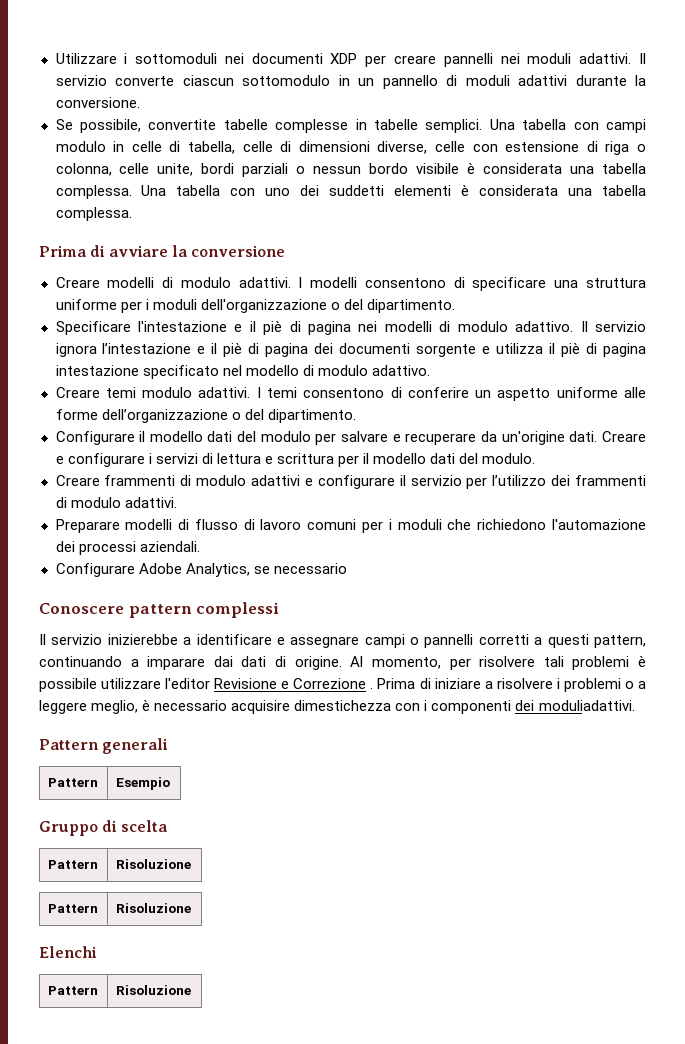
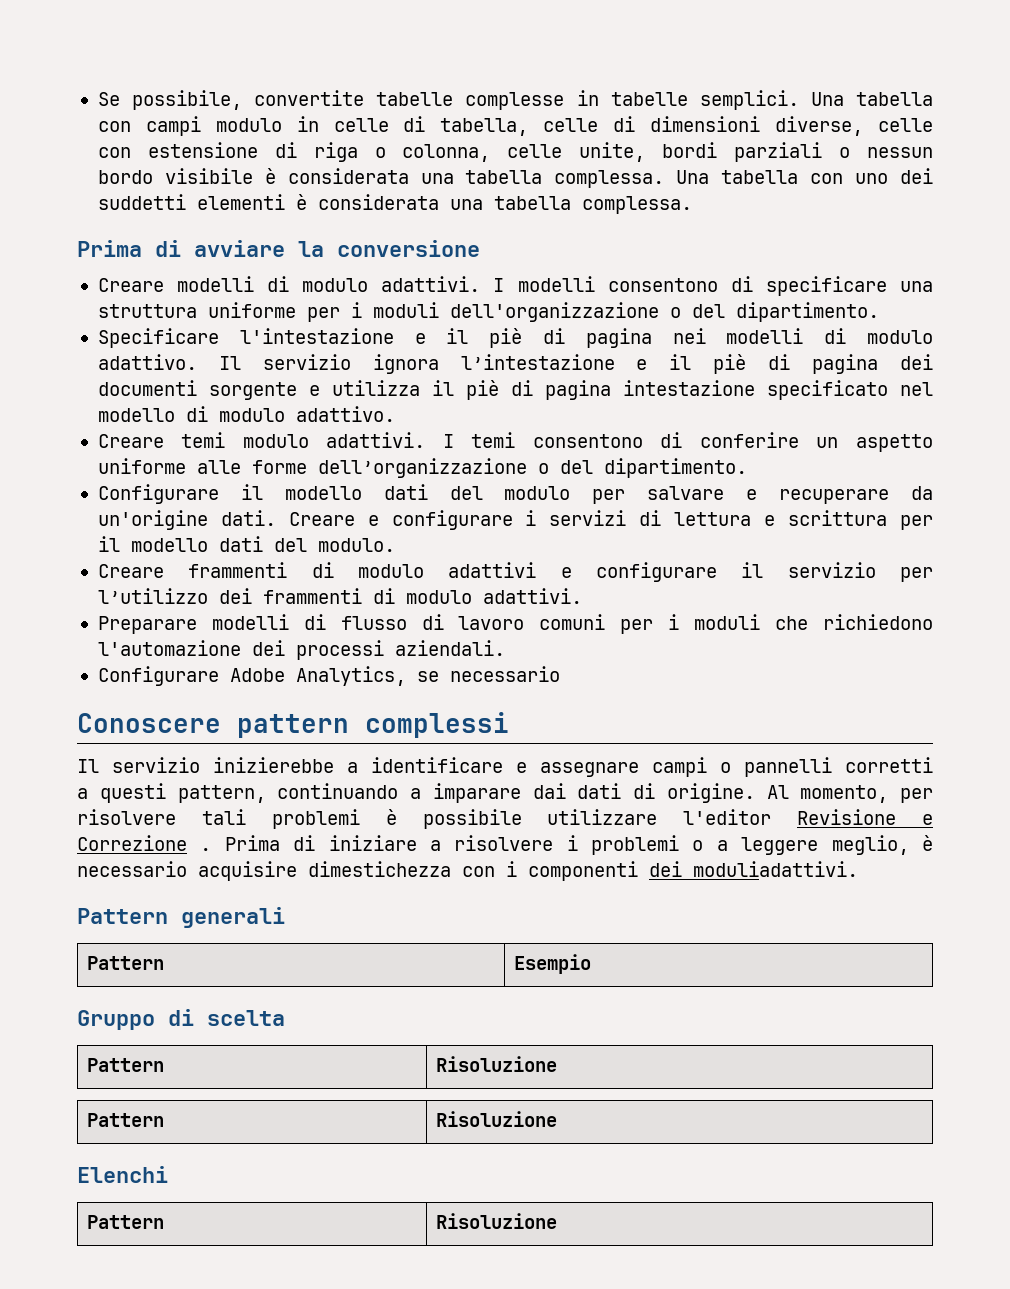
[55,53,646,67] [55,75,646,89] [55,97,140,108] Utilizzare i sottomoduli nei documenti XDP per creare pannelli nei moduli adattivi. Il servizio converte ciascun sottomodulo in un pannello di moduli adattivi durante la conversione. // -> (97, 99) none

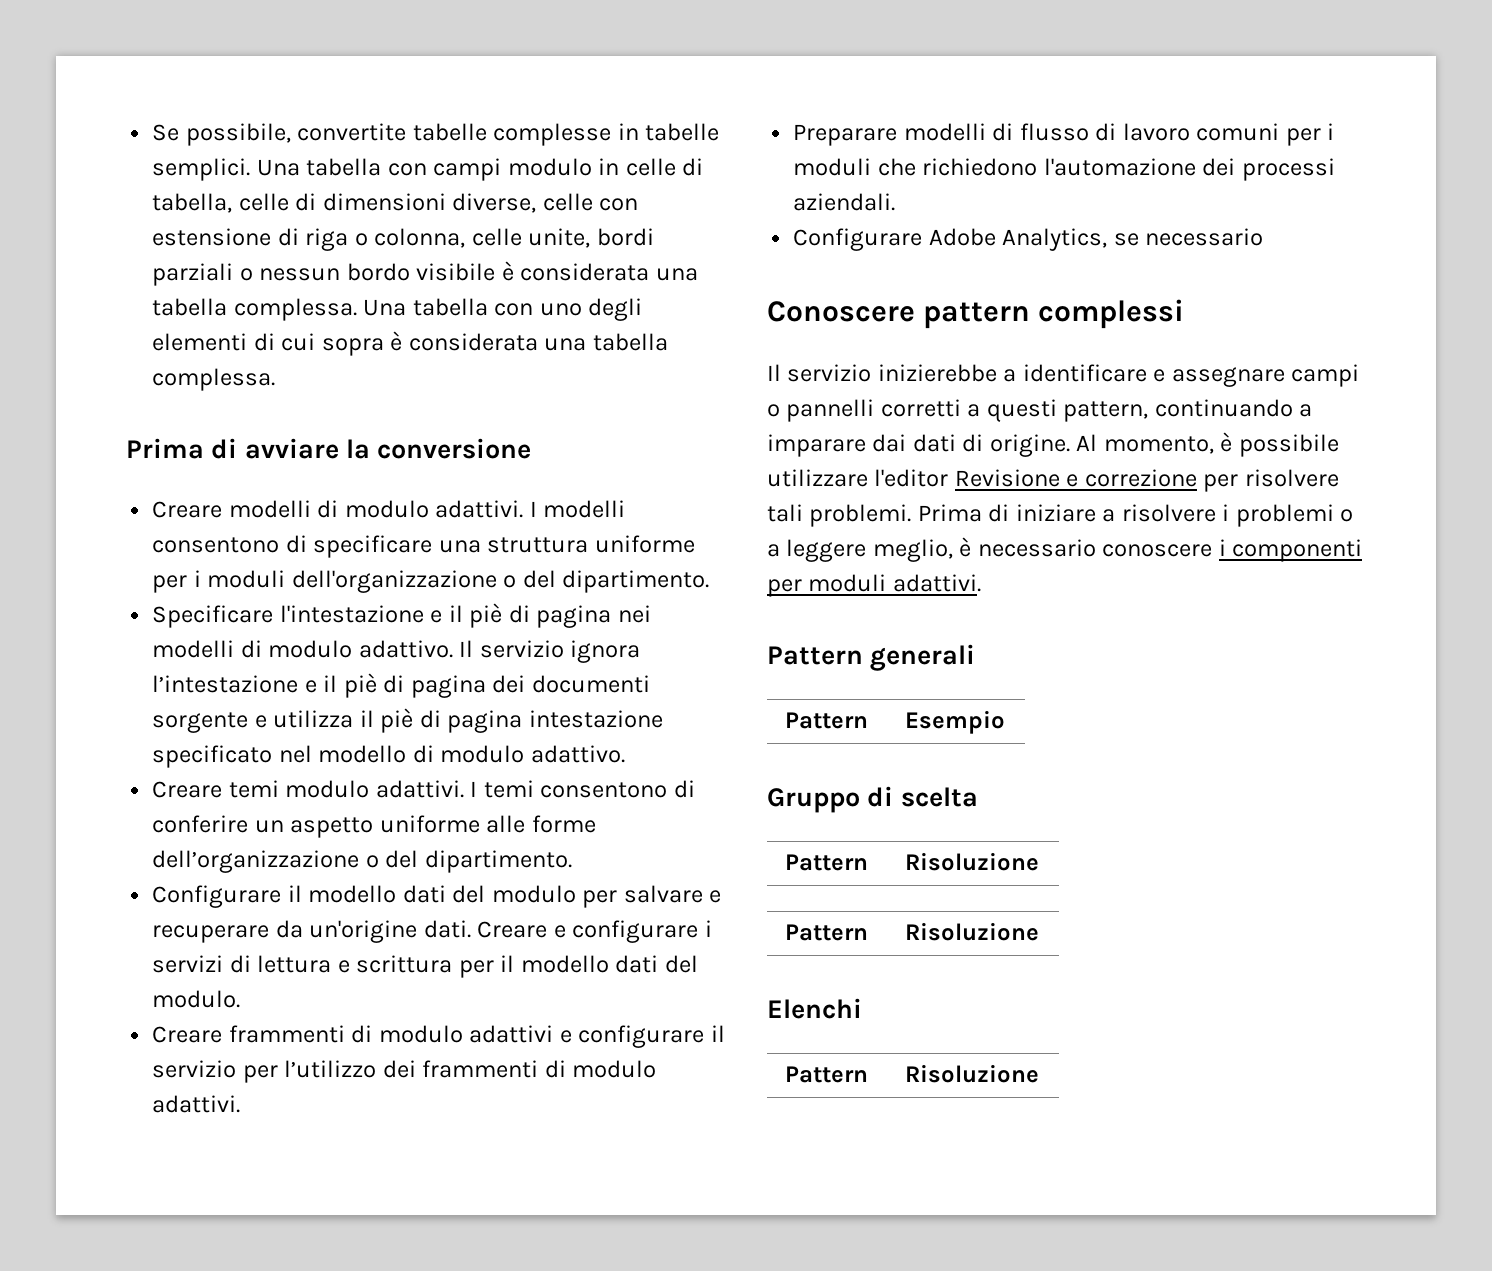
[899,168,933,184] [97,194,285,210] dei suddetti elementi -> [588,298,643,321] [152,333,384,356] degli elementi di cui sopra
[900,788,933,803] [77,809,360,829] per risolvere tali problemi -> (1214, 445) none
[77,835,212,851] Correzione . -> [1084,469,1339,492] [767,504,912,527] correzione per risolvere tali problemi.
[198,861,858,881] acquisire dimestichezza con i componenti dei moduliadattivi. -> [1102,539,1363,562] [767,574,981,597] conoscere i componenti per moduli adattivi.

